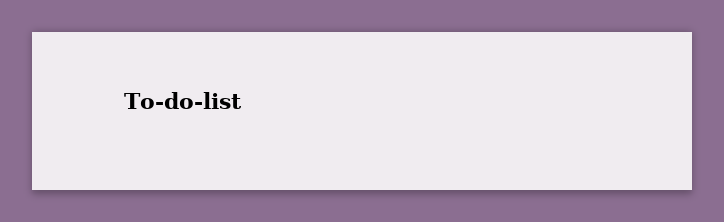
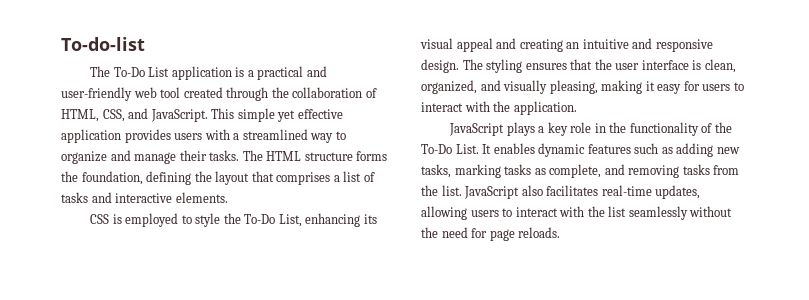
(242, 100) none -> [90,66,327,80] [61,87,377,101] [61,108,343,122] [61,129,346,143] [61,150,388,164] [61,171,375,185] [61,192,228,203] [90,213,377,227] [420,38,713,52] [421,59,736,73] [421,80,744,94] [421,101,577,115] [449,122,732,136] [421,143,740,157] [421,164,740,178] [421,185,701,199] [421,206,733,220] [421,227,561,241] // The To-Do List application is a practical and user-friendly web tool created through the collaboration of HTML, CSS, and JavaScript. This simple yet effective application provides users with a streamlined way to organize and manage their tasks. The HTML structure forms the foundation, defining the layout that comprises a list of tasks and interactive elements. // CSS is employed to style the To-Do List, enhancing its visual appeal and creating an intuitive and responsive design. The styling ensures that the user interface is clean, organized, and visually pleasing, making it easy for users to interact with the application. // JavaScript plays a key role in the functionality of the To-Do List. It enables dynamic features such as adding new tasks, marking tasks as complete, and removing tasks from the list. JavaScript also facilitates real-time updates, allowing users to interact with the list seamlessly without the need for page reloads.

